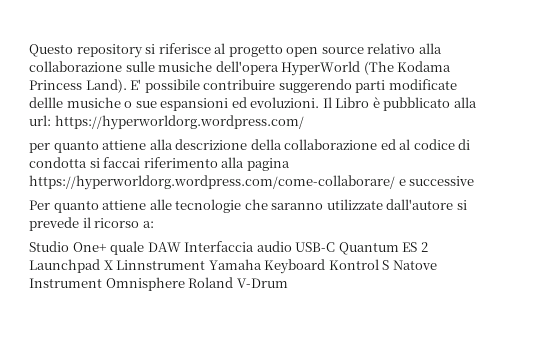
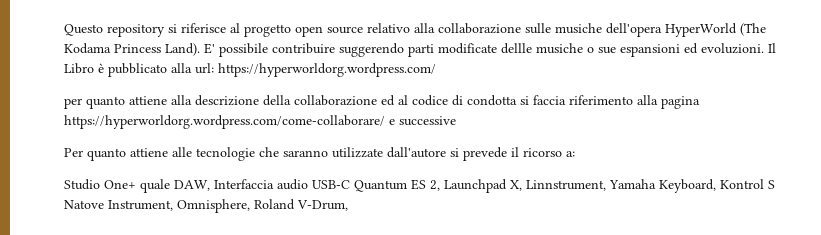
[103,157,141,168] faccai -> [533,95,566,105] faccia
[147,242,181,252] DAW -> [174,180,210,191] DAW,
[420,242,428,252] [29,259,437,274] [29,277,288,291] 2 Launchpad X Linnstrument Yamaha Keyboard Kontrol S Natove Instrument Omnisphere Roland V-Drum -> [430,179,775,193] [64,199,348,213] 2, Launchpad X, Linnstrument, Yamaha Keyboard, Kontrol S Natove Instrument, Omnisphere, Roland V-Drum,

